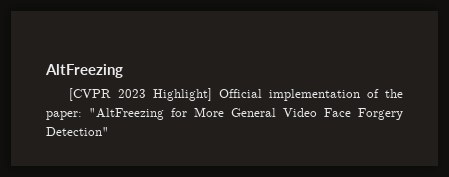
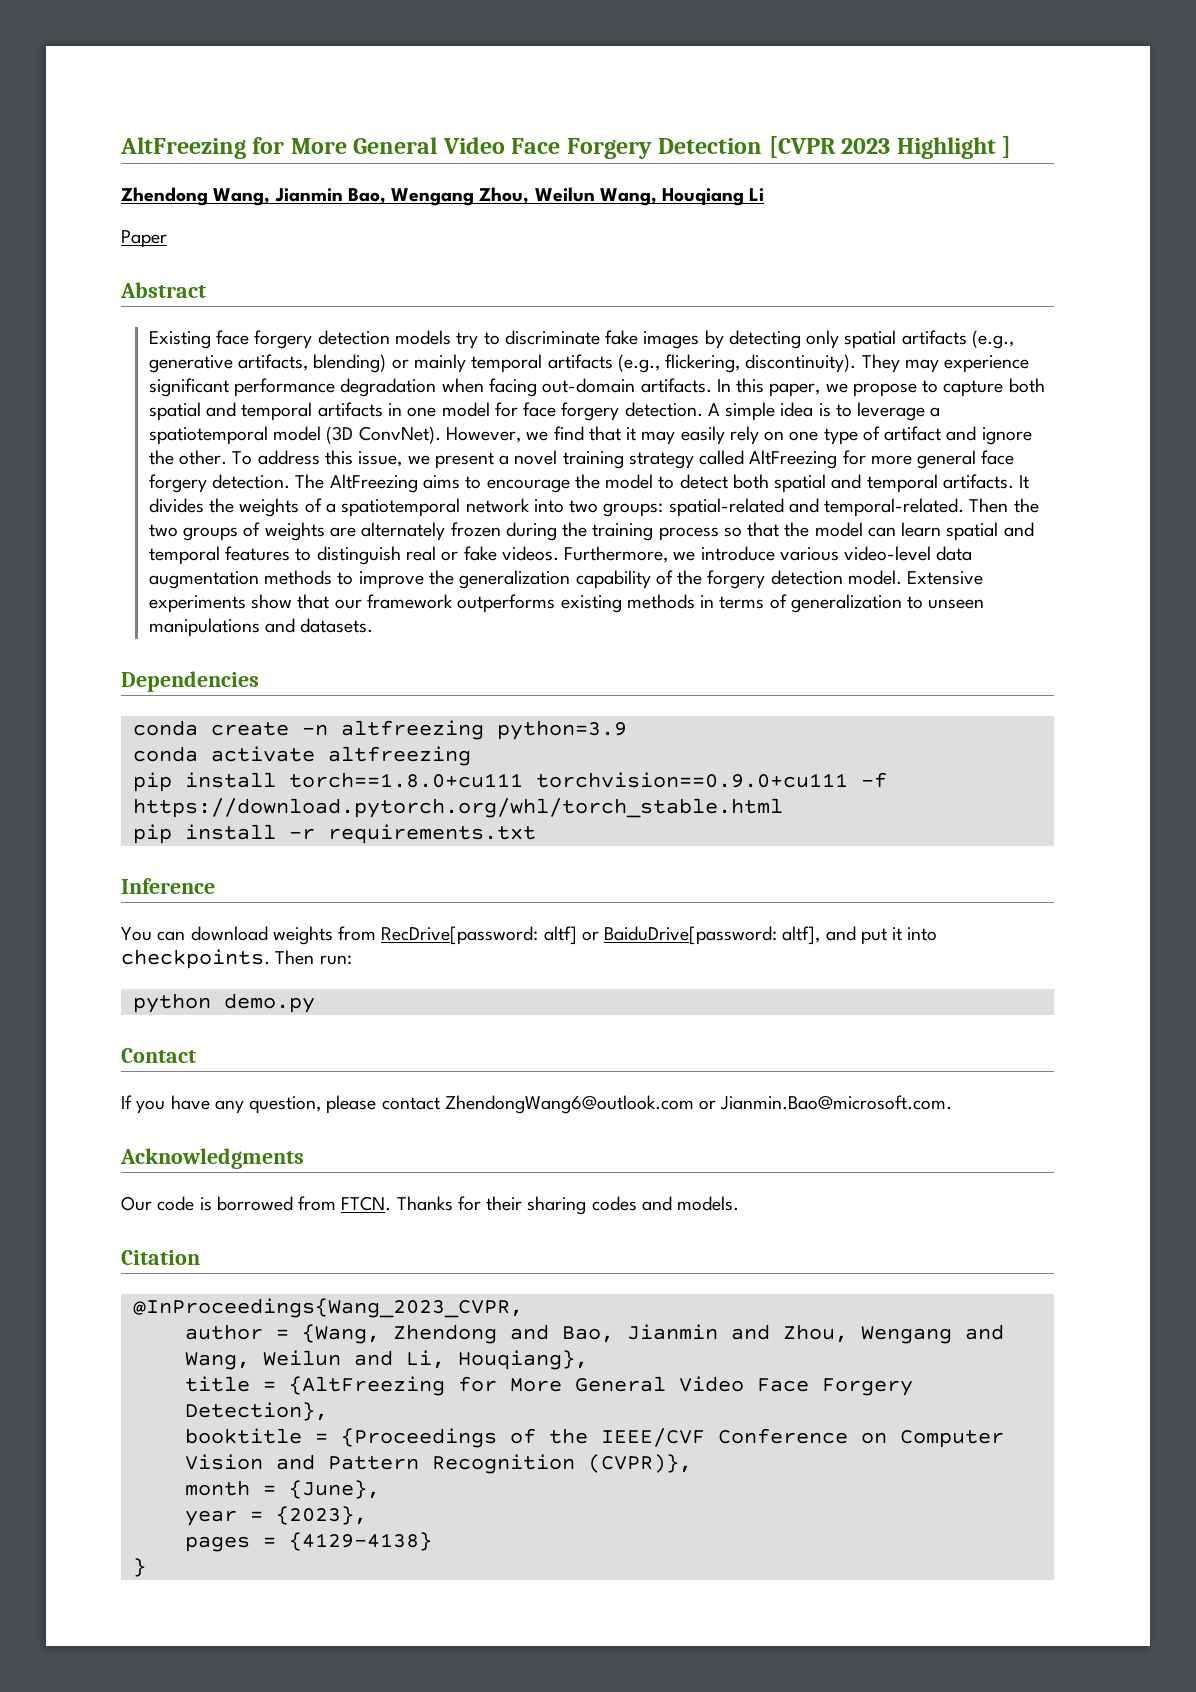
[45,64,123,78] [68,88,404,101] [46,107,403,120] [46,127,109,136] AltFreezing // [CVPR 2023 Highlight] Official implementation of the paper: "AltFreezing for More General Video Face Forgery Detection" -> [120,136,1012,159] [121,187,765,206] [121,230,167,248] [120,282,206,298] [148,330,1014,349] [148,354,1030,373] [148,378,1045,397] [148,402,941,421] [148,426,1032,445] [148,450,1015,469] [148,474,1030,493] [148,498,1039,517] [148,522,1034,541] [148,546,973,565] [148,570,984,589] [148,594,985,613] [148,618,374,637] [121,671,259,692] [132,720,627,740] [132,746,471,766] [132,772,887,792] [132,798,783,818] [132,824,536,844] [121,878,215,894] [121,926,938,945] [121,949,352,969] [132,993,315,1013] [121,1048,196,1063] [121,1095,953,1114] [120,1148,304,1169] [121,1196,740,1215] [121,1250,200,1265] [132,1298,523,1318] [184,1324,1004,1344] [184,1350,588,1370] [184,1376,913,1396] [184,1402,328,1421] [184,1428,1004,1448] [184,1454,692,1474] [184,1480,380,1499] [184,1506,367,1526] [184,1532,432,1552] [132,1558,146,1577] AltFreezing for More General Video Face Forgery Detection [CVPR 2023 Highlight ] // Zhendong Wang, Jianmin Bao, Wengang Zhou, Weilun Wang, Houqiang Li // Paper // Abstract // Existing face forgery detection models try to discriminate fake images by detecting only spatial artifacts (e.g., generative artifacts, blending) or mainly temporal artifacts (e.g., flickering, discontinuity). They may experience significant performance degradation when facing out-domain artifacts. In this paper, we propose to capture both spatial and temporal artifacts in one model for face forgery detection. A simple idea is to leverage a spatiotemporal model (3D ConvNet). However, we find that it may easily rely on one type of artifact and ignore the other. To address this issue, we present a novel training strategy called AltFreezing for more general face forgery detection. The AltFreezing aims to encourage the model to detect both spatial and temporal artifacts. It divides the weights of a spatiotemporal network into two groups: spatial-related and temporal-related. Then the two groups of weights are alternately frozen during the training process so that the model can learn spatial and temporal features to distinguish real or fake videos. Furthermore, we introduce various video-level data augmentation methods to improve the generalization capability of the forgery detection model. Extensive experiments show that our framework outperforms existing methods in terms of generalization to unseen manipulations and datasets. // Dependencies // conda create -n altfreezing python=3.9 // conda activate altfreezing // pip install torch==1.8.0+cu111 torchvision==0.9.0+cu111 -f https://download.pytorch.org/whl/torch_stable.html // pip install -r requirements.txt // Inference // You can download weights from RecDrive[password: altf] or BaiduDrive[password: altf], and put it into checkpoints. Then run: // python demo.py // Contact // If you have any question, please contact ZhendongWang6@outlook.com or Jianmin.Bao@microsoft.com. // Acknowledgments // Our code is borrowed from FTCN. Thanks for their sharing codes and models. // Citation // @InProceedings{Wang_2023_CVPR, // author = {Wang, Zhendong and Bao, Jianmin and Zhou, Wengang and Wang, Weilun and Li, Houqiang}, // title = {AltFreezing for More General Video Face Forgery Detection}, // booktitle = {Proceedings of the IEEE/CVF Conference on Computer Vision and Pattern Recognition (CVPR)}, // month = {June}, // year = {2023}, // pages = {4129-4138} // }

